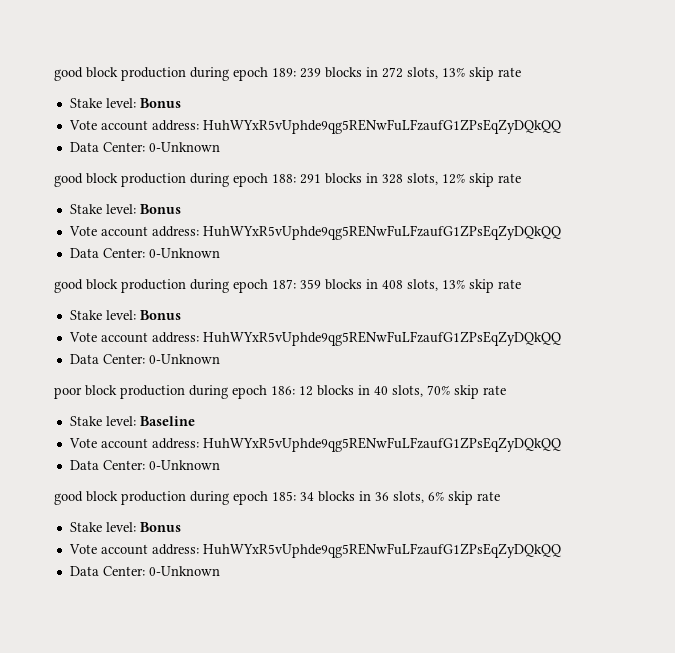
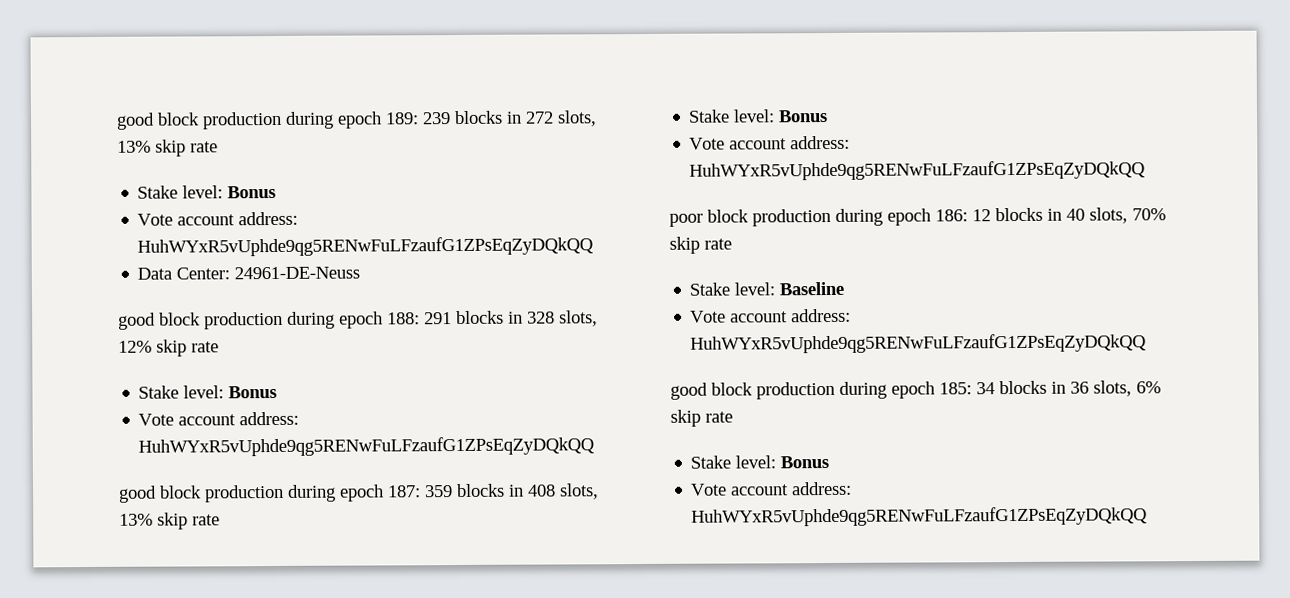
[148,142,220,152] 0-Unknown -> [234,266,361,280] 24961-DE-Neuss
[69,248,220,258] // Data Center: 0-Unknown -> (596, 446) none
[69,354,220,364] // Data Center: 0-Unknown -> (1147, 170) none
[69,460,220,470] // Data Center: 0-Unknown -> (1148, 343) none
[69,566,220,576] // Data Center: 0-Unknown -> (1149, 516) none

